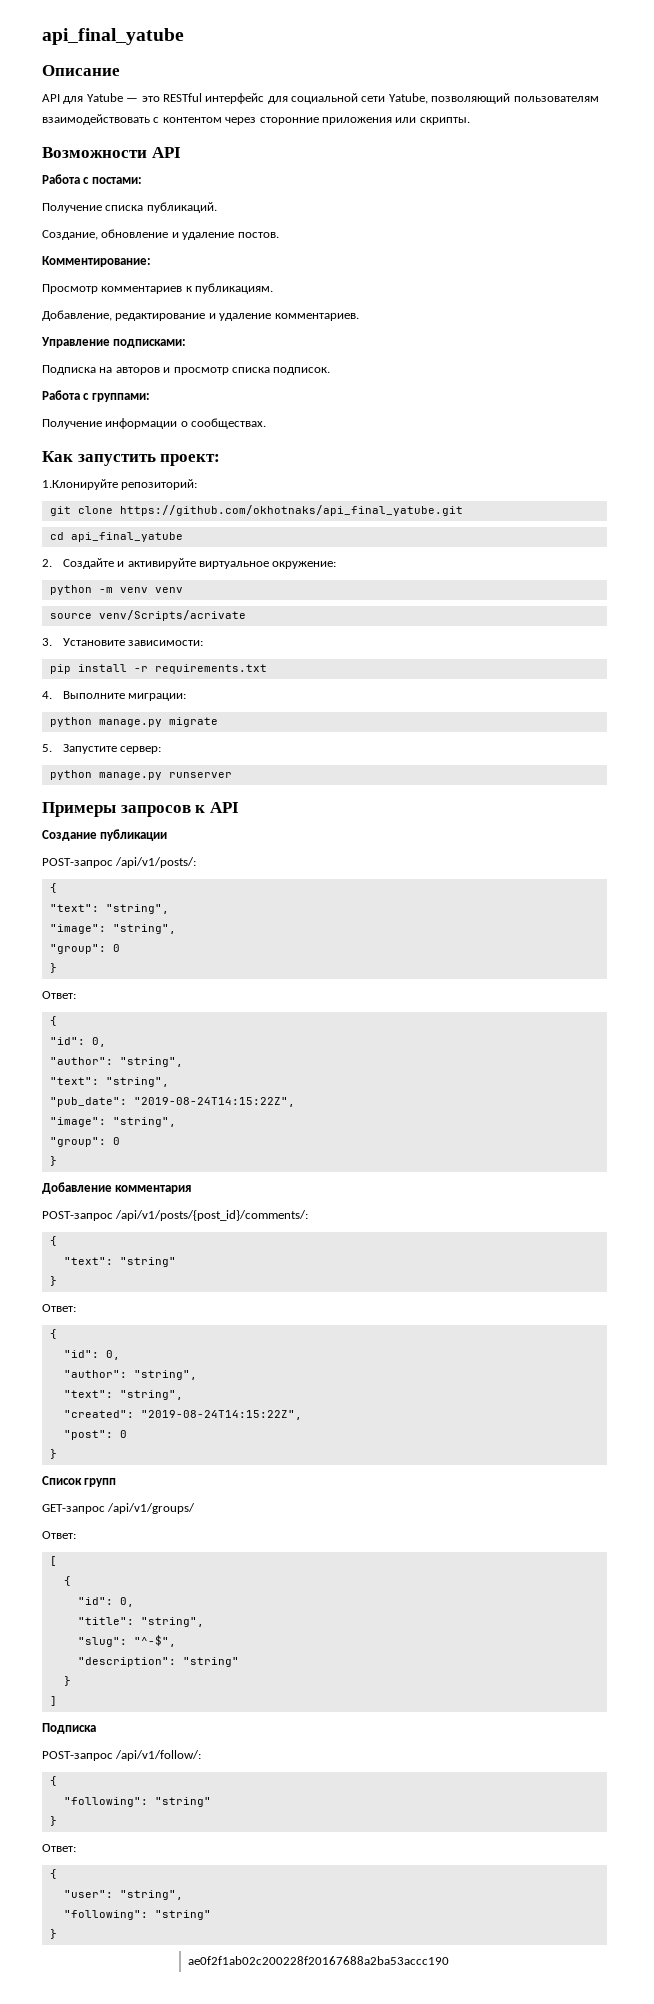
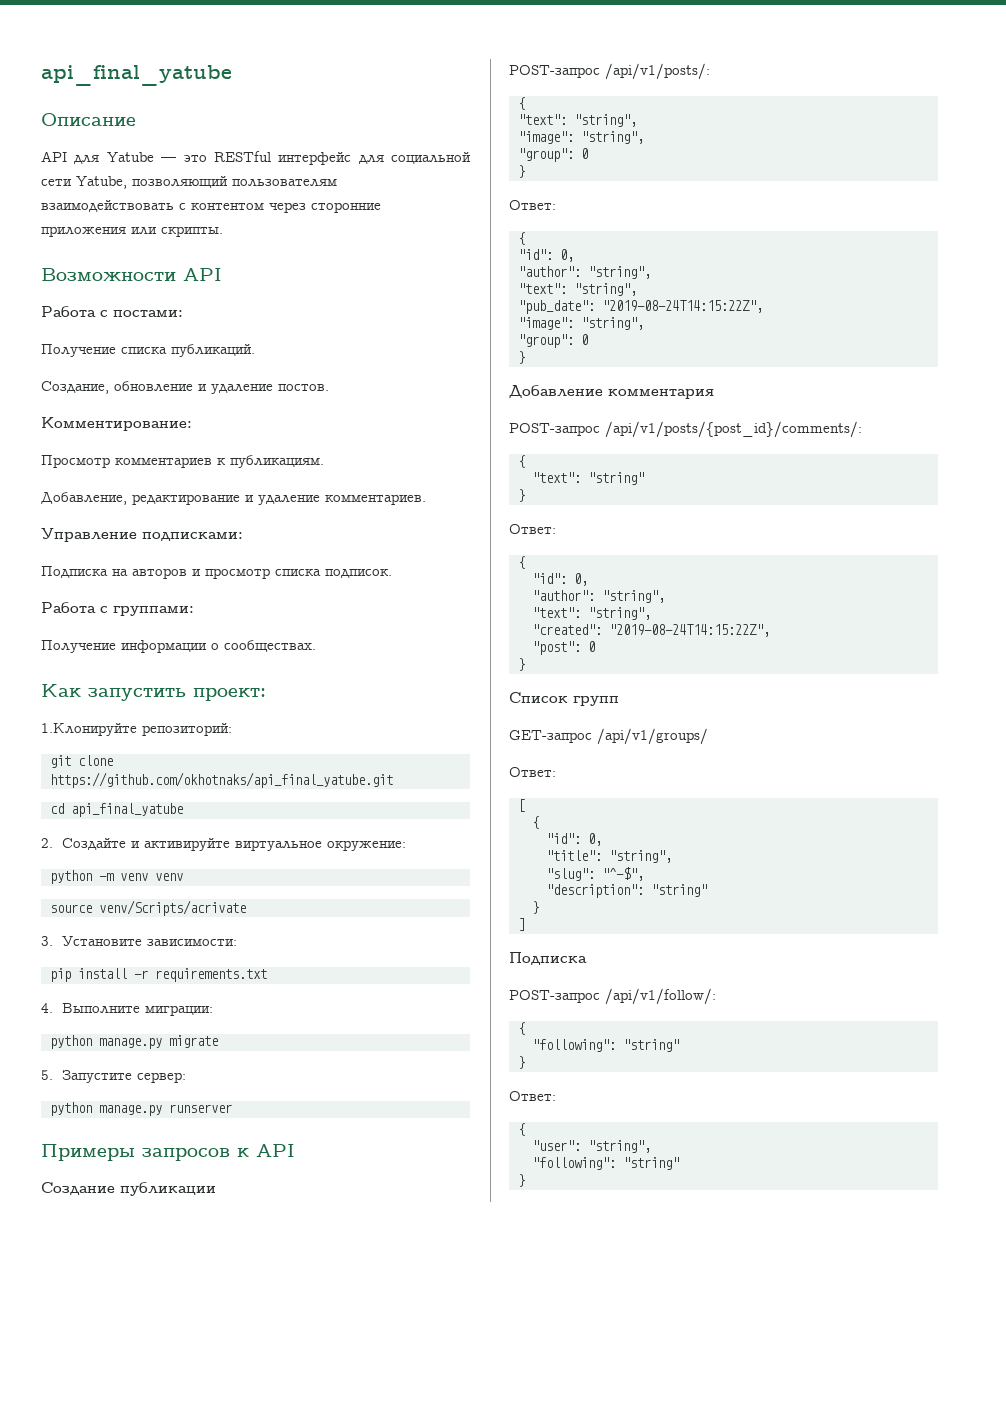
[187,1956,449,1965] // ae0f2f1ab02c200228f20167688a2ba53accc190 -> (525, 1180) none

